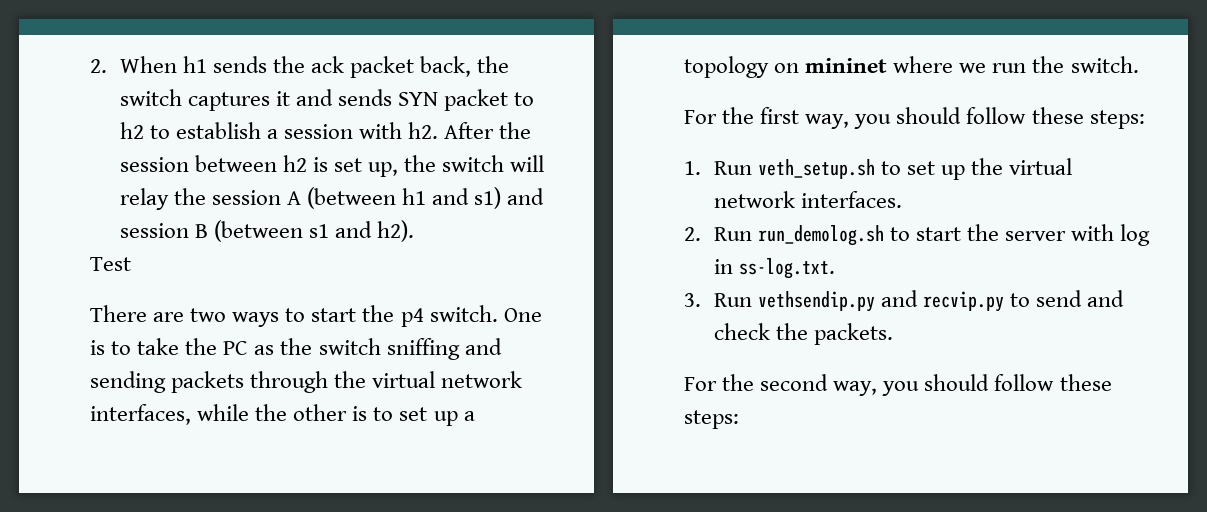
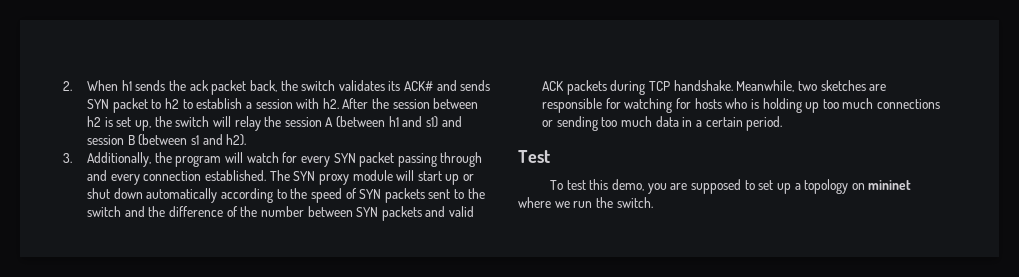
[187,91,290,111] captures it -> [338,80,434,91] validates its ACK#
[90,257,131,271] [90,305,542,327] [90,338,502,360] [90,371,523,393] [90,404,368,425] Test // There are two ways to start the p4 switch. One is to take the PC as the switch sniffing and sending packets through the virtual network interfaces, while the other is -> [63,152,483,167] [87,170,475,185] [87,188,485,203] [87,206,475,221] [542,80,887,95] [542,98,941,113] [542,116,783,131] [518,150,550,163] [550,179,741,194] 3. Additionally, the program will watch for every SYN packet passing through and every connection established. The SYN proxy module will start up or shut down automatically according to the speed of SYN packets sent to the switch and the difference of the number between SYN packets and valid ACK packets during TCP handshake. Meanwhile, two sketches are responsible for watching for hosts who is holding up too much connections or sending too much data in a certain period. // Test // To test this demo, you are supposed
[684,107,1145,129] [684,158,1073,180] [713,191,902,208] [684,224,1151,246] [713,258,835,279] [684,290,1125,312] [713,323,893,345] [684,374,1112,396] [684,410,739,429] // For the first way, you should follow these steps: // 1. Run veth_setup.sh to set up the virtual network interfaces. // 2. Run run_demolog.sh to start the server with log in ss-log.txt. // 3. Run vethsendip.py and recvip.py to send and check the packets. // For the second way, you should follow these steps: -> (653, 202) none

